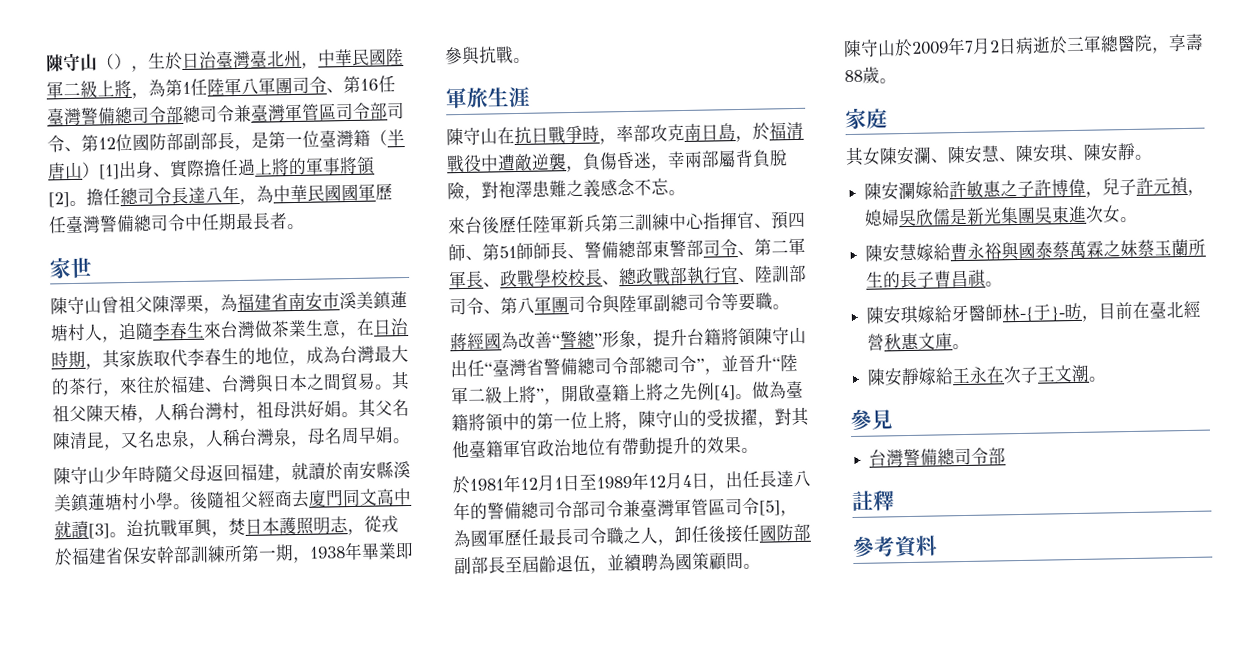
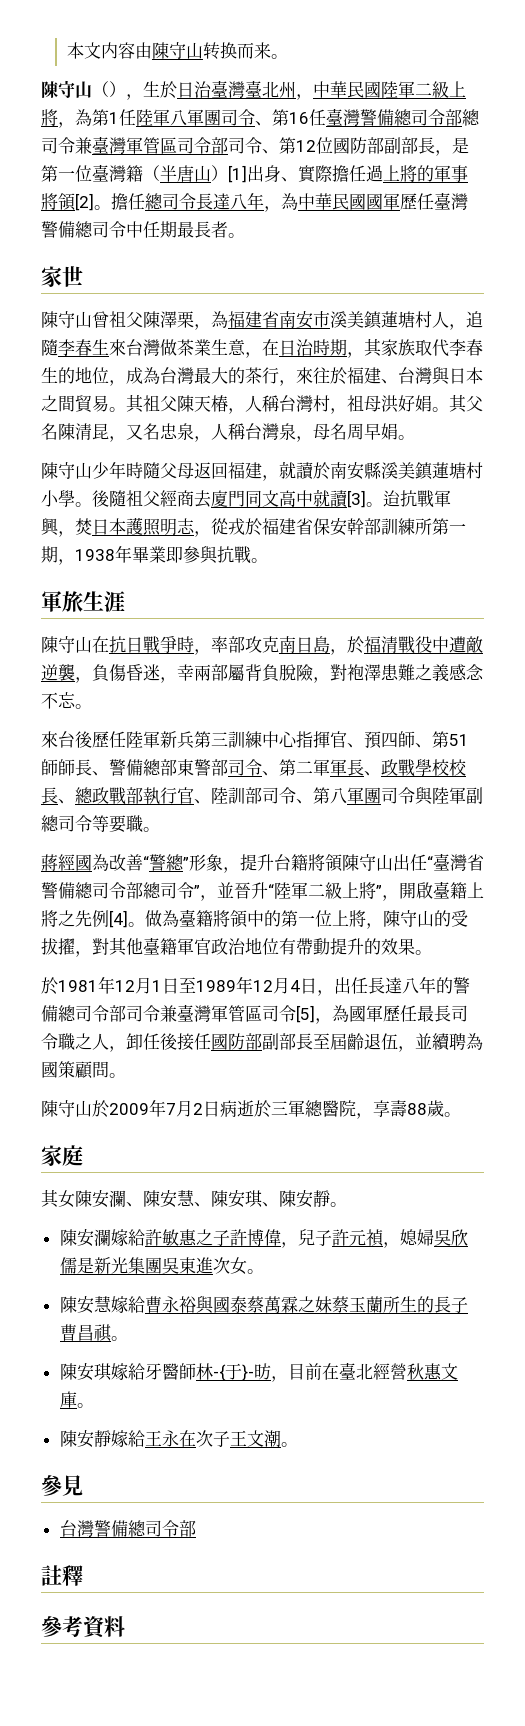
(46, 63) none -> [66,42,288,60] 本文内容由陳守山转换而来。 //

